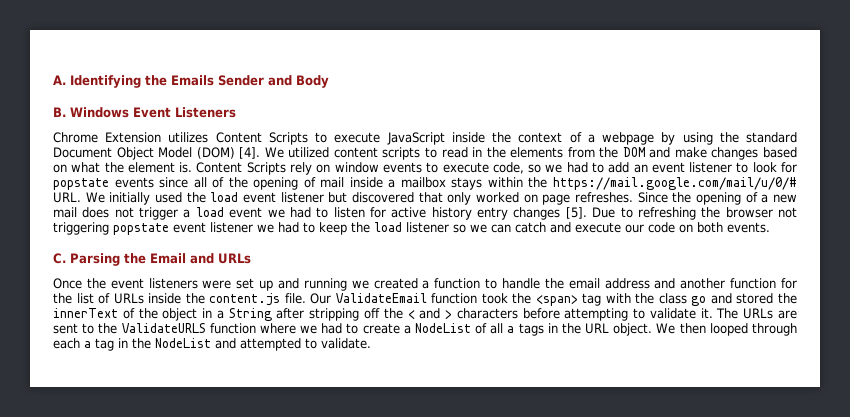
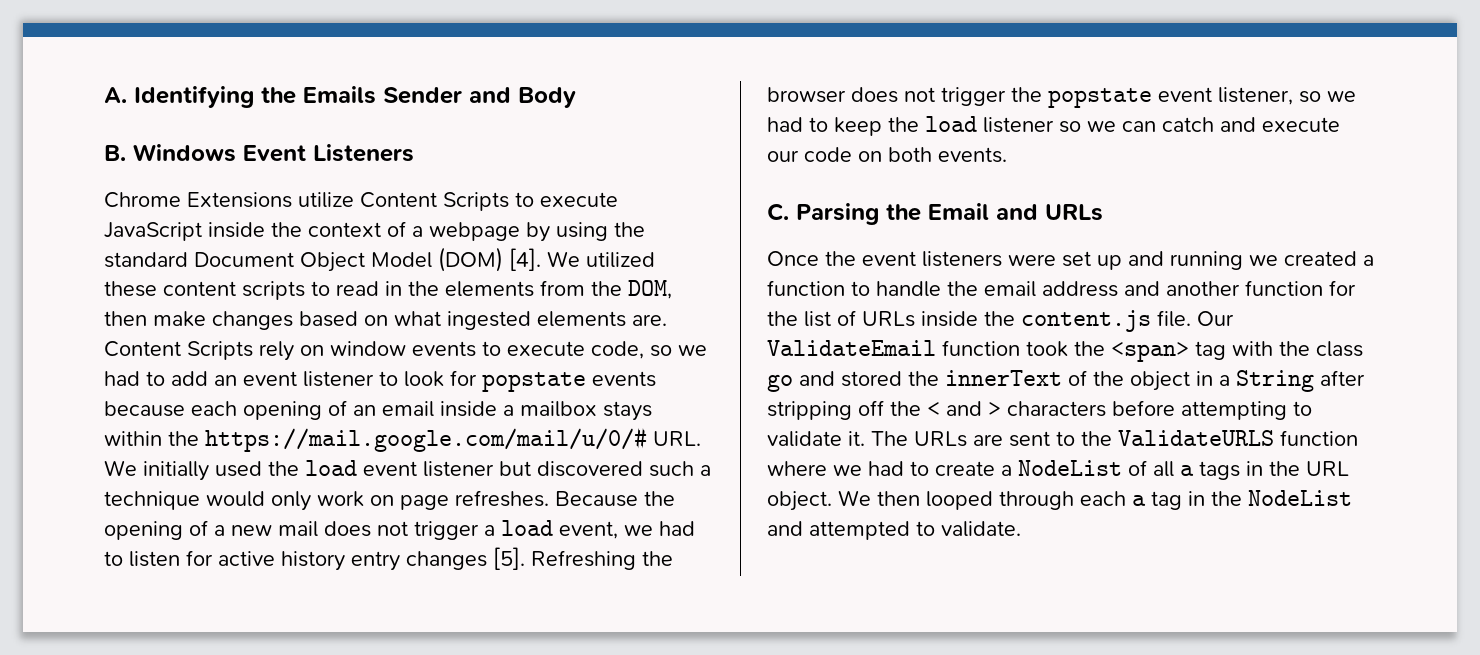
[105,132,209,143] Extension utilizes -> [187,192,354,208] Extensions utilize
(330, 152) none -> [104,281,157,297] these
[622,147,671,158] DOM and -> [628,280,672,299] [104,311,147,326] DOM, then
[104,162,193,173] the element is. -> [447,311,667,330] ingested elements are.
[159,177,345,190] since all of the opening of mail -> [104,400,434,420] because each opening of an email
[418,192,519,205] that only worked -> [649,461,711,477] [104,491,364,511] such a technique would only work
[637,192,668,203] Since -> [555,491,638,507] Because
[229,207,263,218] event -> [559,521,618,539] event,
[592,207,798,220] [53,222,253,235] Due to refreshing the browser not triggering popstate event listener -> [531,550,673,570] [767,87,1321,108] Refreshing the browser does not trigger the popstate event listener, so

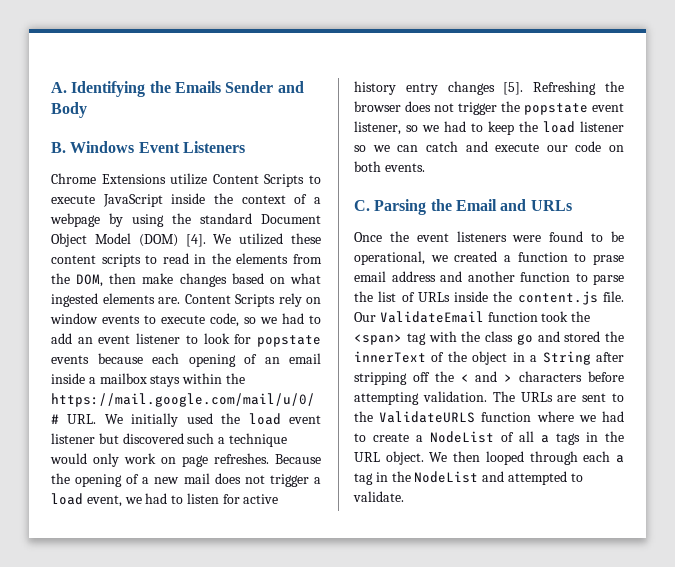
[1062,251,1243,270] set up and running -> [549,231,624,242] [354,251,425,265] found to be operational,
[876,281,978,297] handle the -> [593,254,624,265] prase
[1329,280,1356,296] for -> [575,273,624,285] to parse
[1293,401,1312,416] [767,431,865,447] to validate it. -> [422,391,487,402] validation.

